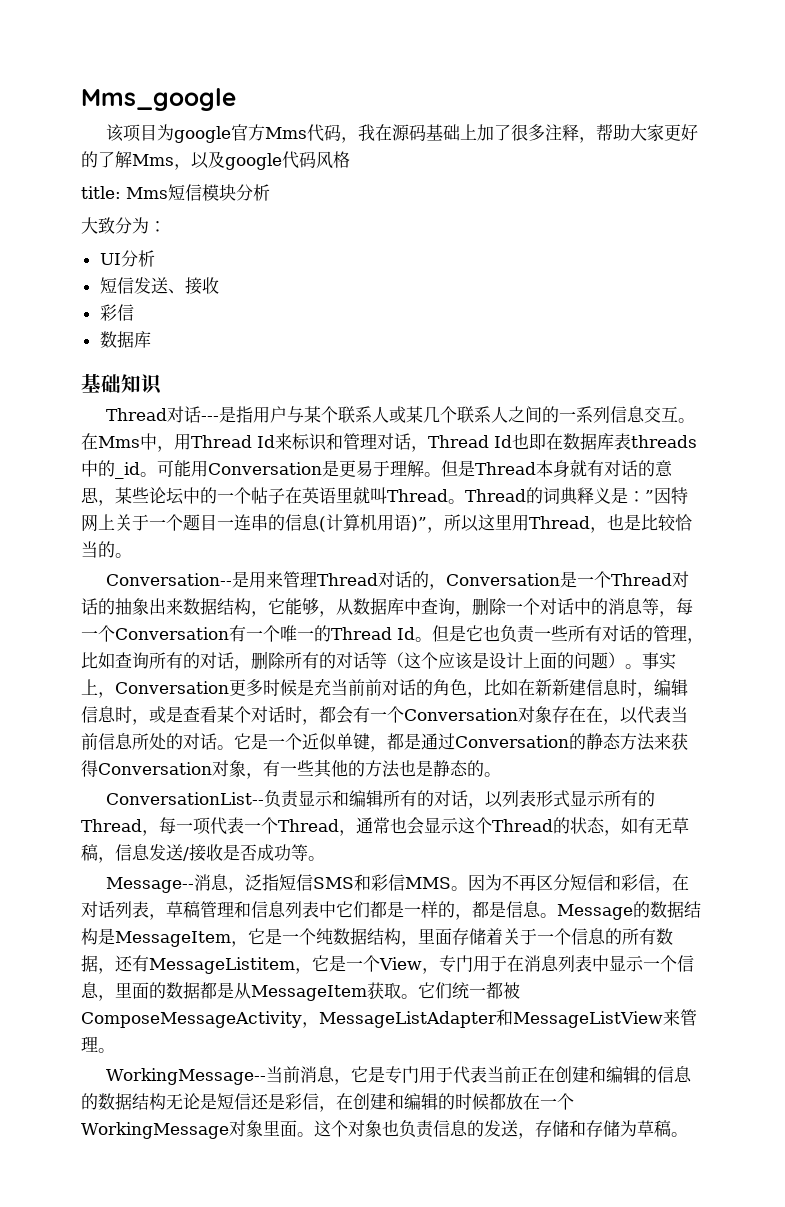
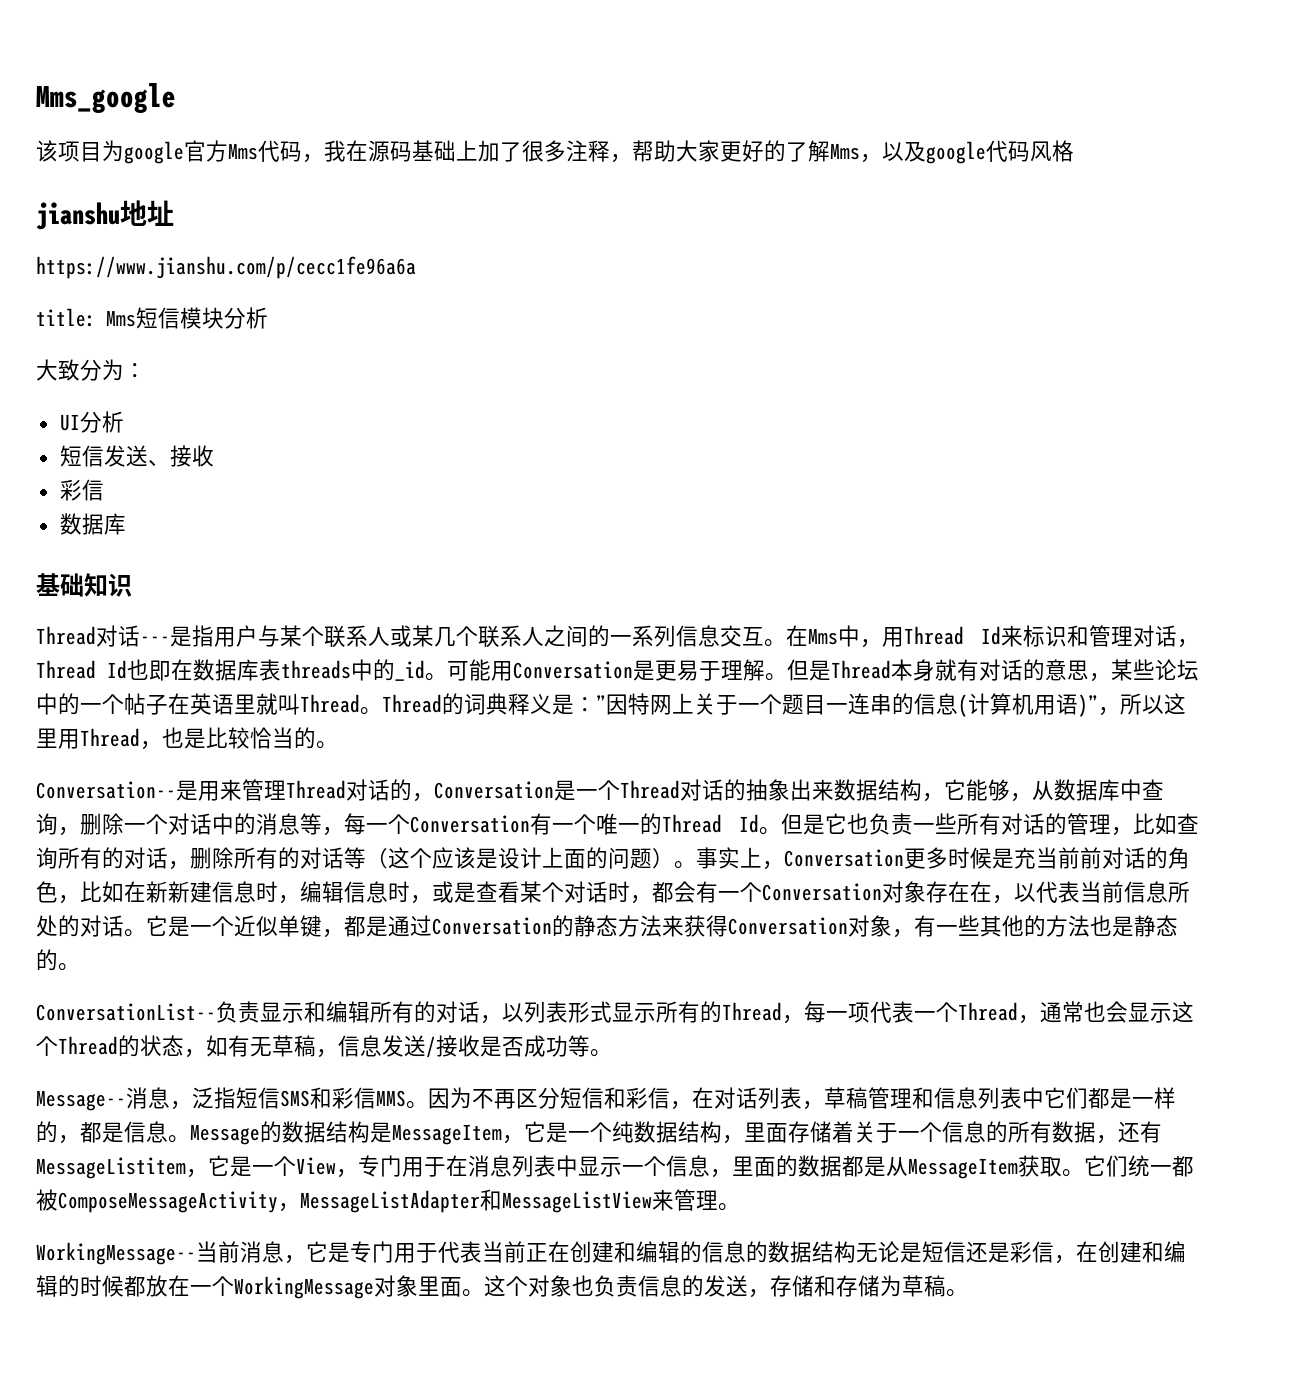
(350, 159) none -> [36,200,174,230] [36,256,416,279] // jianshu地址 // https://www.jianshu.com/p/cecc1fe96a6a

